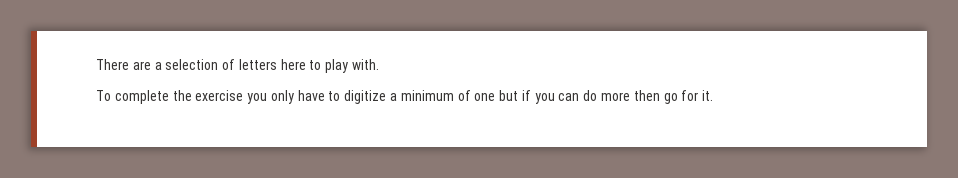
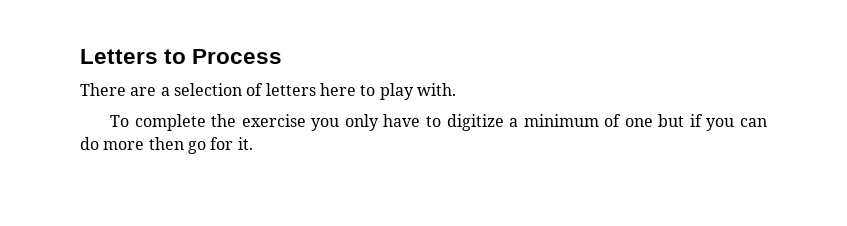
(96, 64) none -> [80,49,283,64] Letters to Process //

